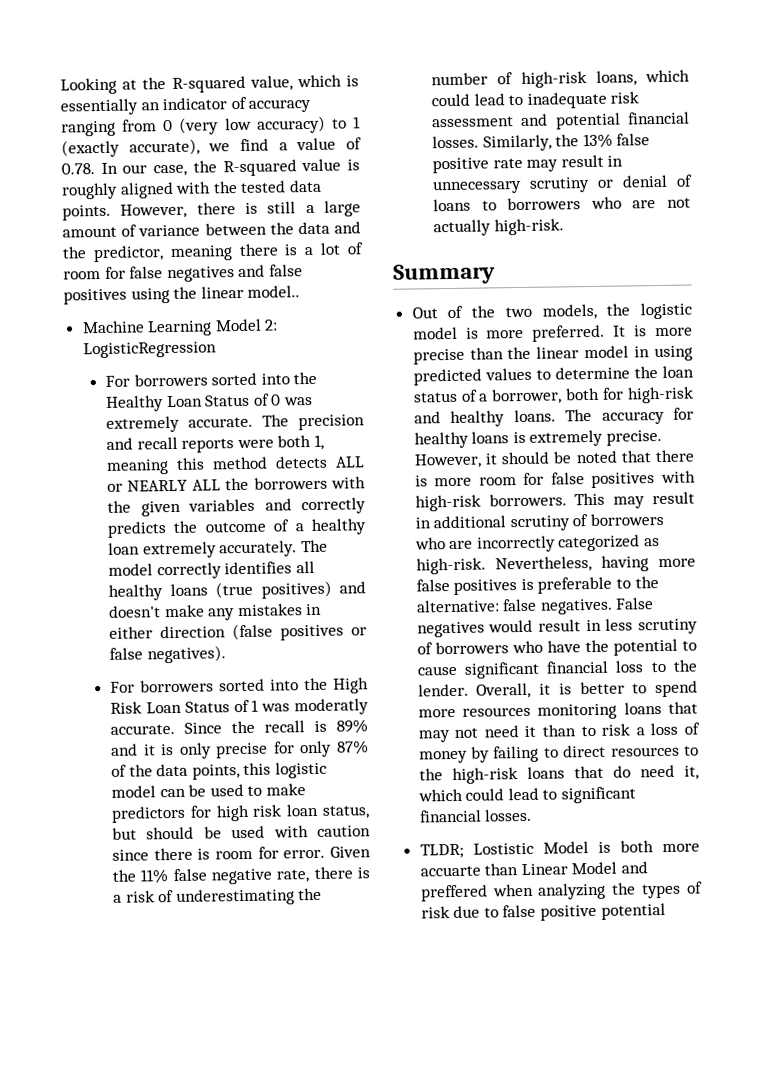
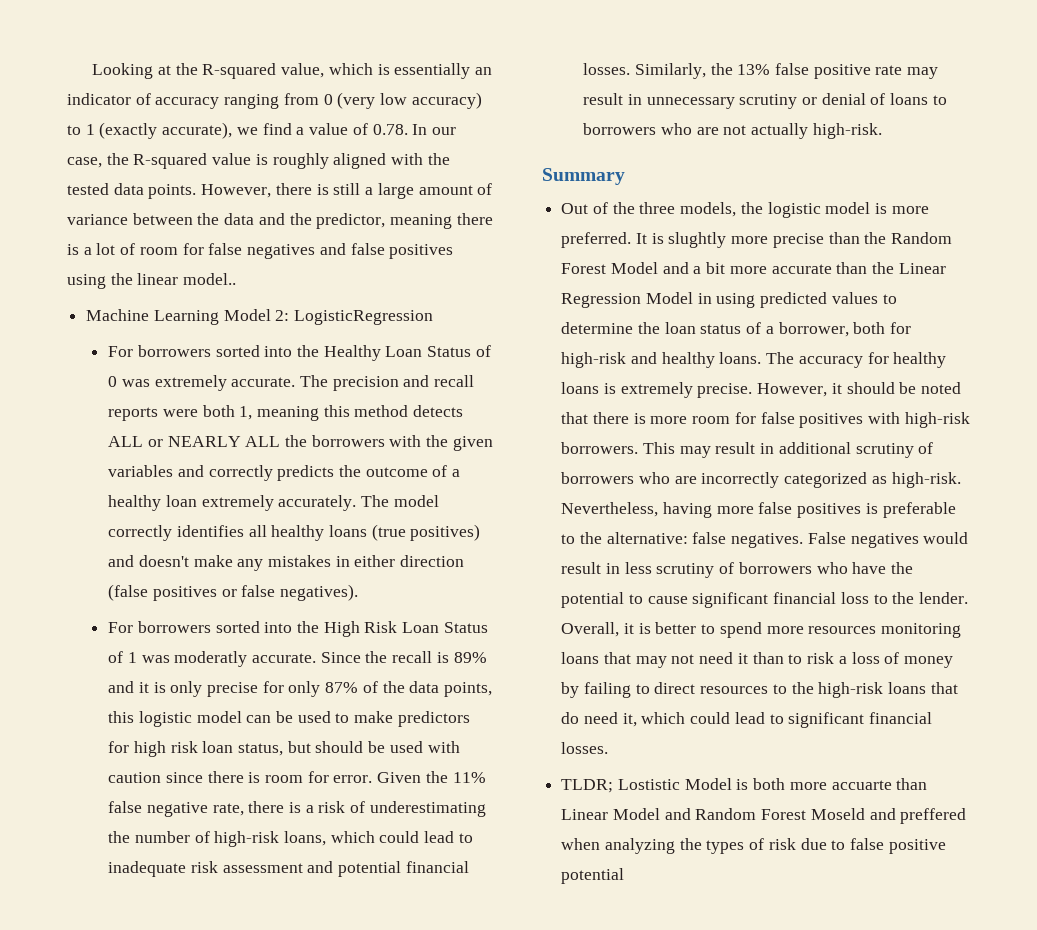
[504,306,532,318] two -> [639,202,676,214] three
(648, 331) none -> [668,232,727,248] slughtly
[536,345,630,359] linear model -> [891,232,953,244] [561,262,946,274] [561,292,693,308] Random Forest Model and a bit more accurate than the Linear Regression Model
(649, 867) none -> [695,808,896,820] Random Forest Moseld and

